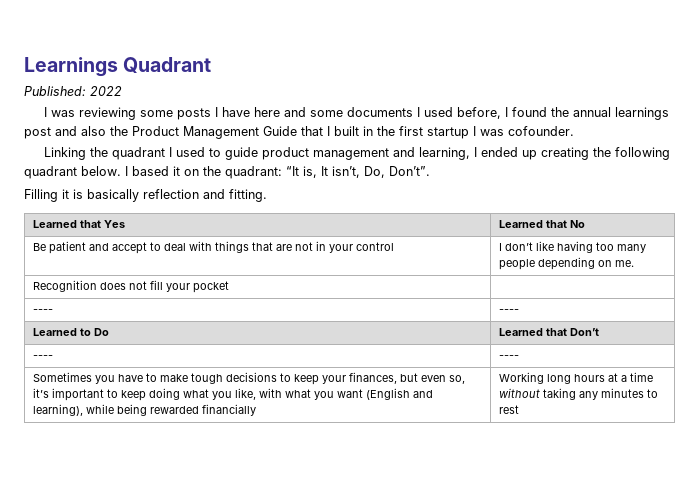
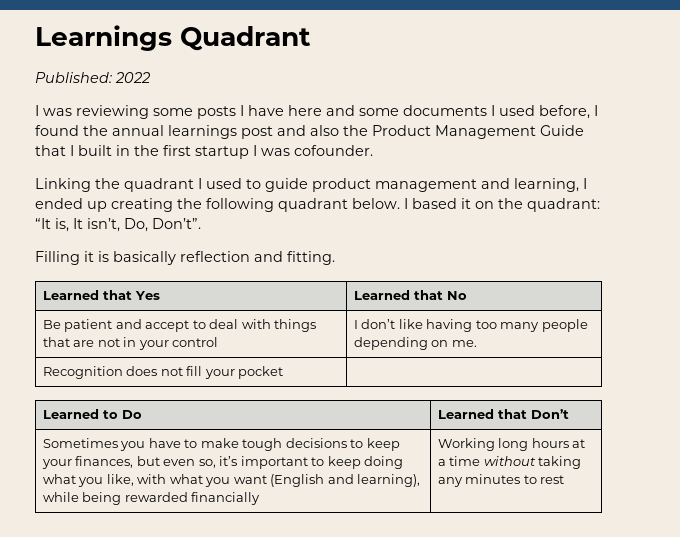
[32,309,53,313] [498,309,519,313] // ---- | ---- -> (284, 372) none
[32,355,53,359] [498,355,519,359] // ---- | ---- -> (569, 414) none

